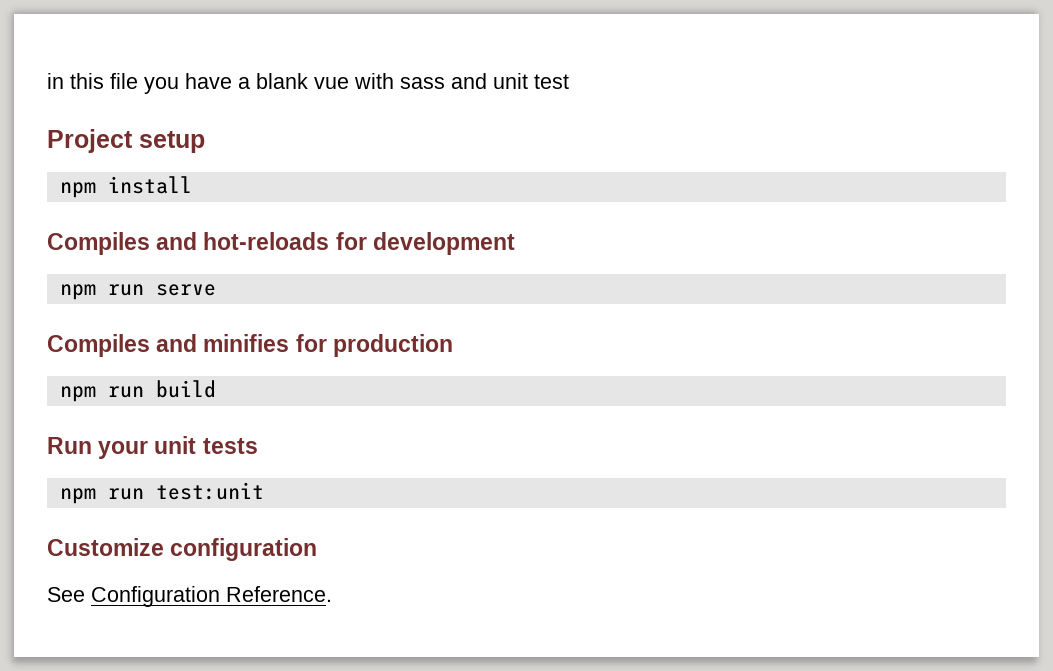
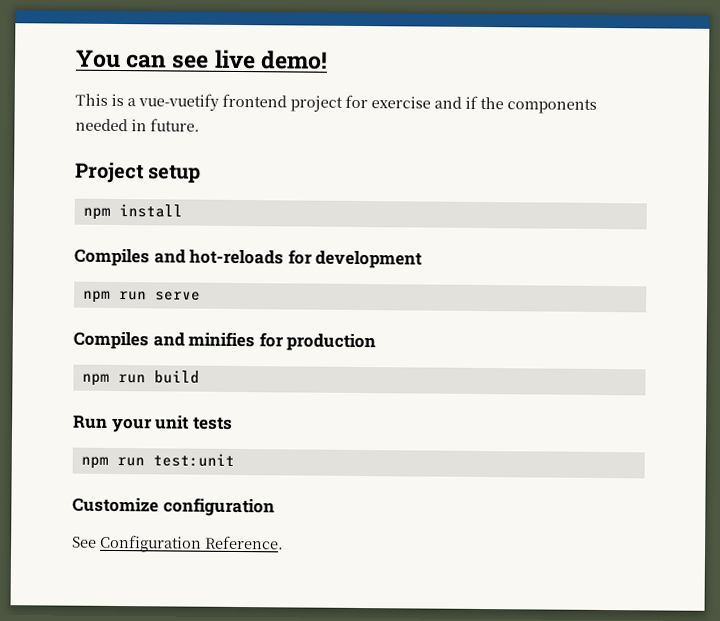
[47,73,569,94] in this file you have a blank vue with sass and unit test -> [75,49,328,70] [75,93,597,114] [75,118,200,132] You can see live demo! // This is a vue-vuetify frontend project for exercise and if the components needed in future.

